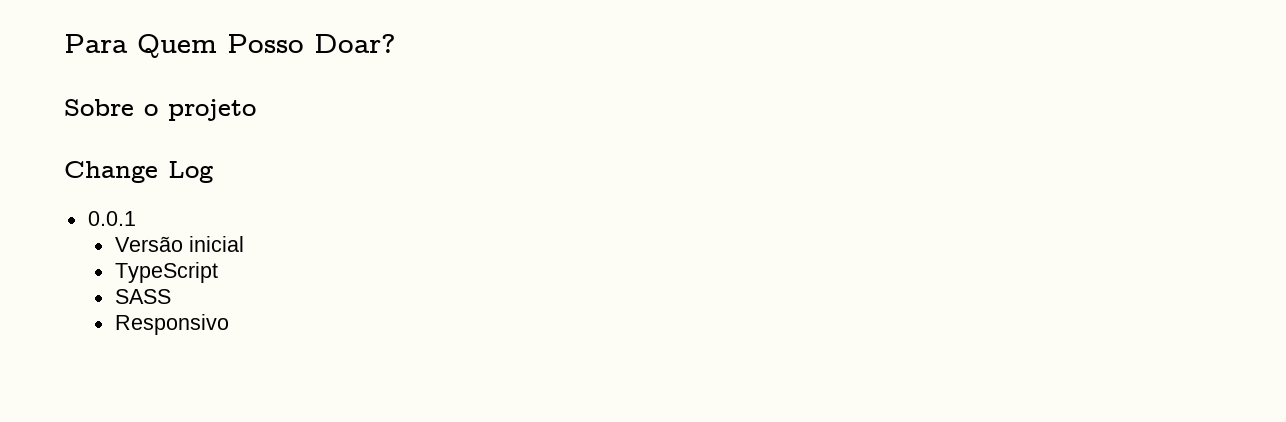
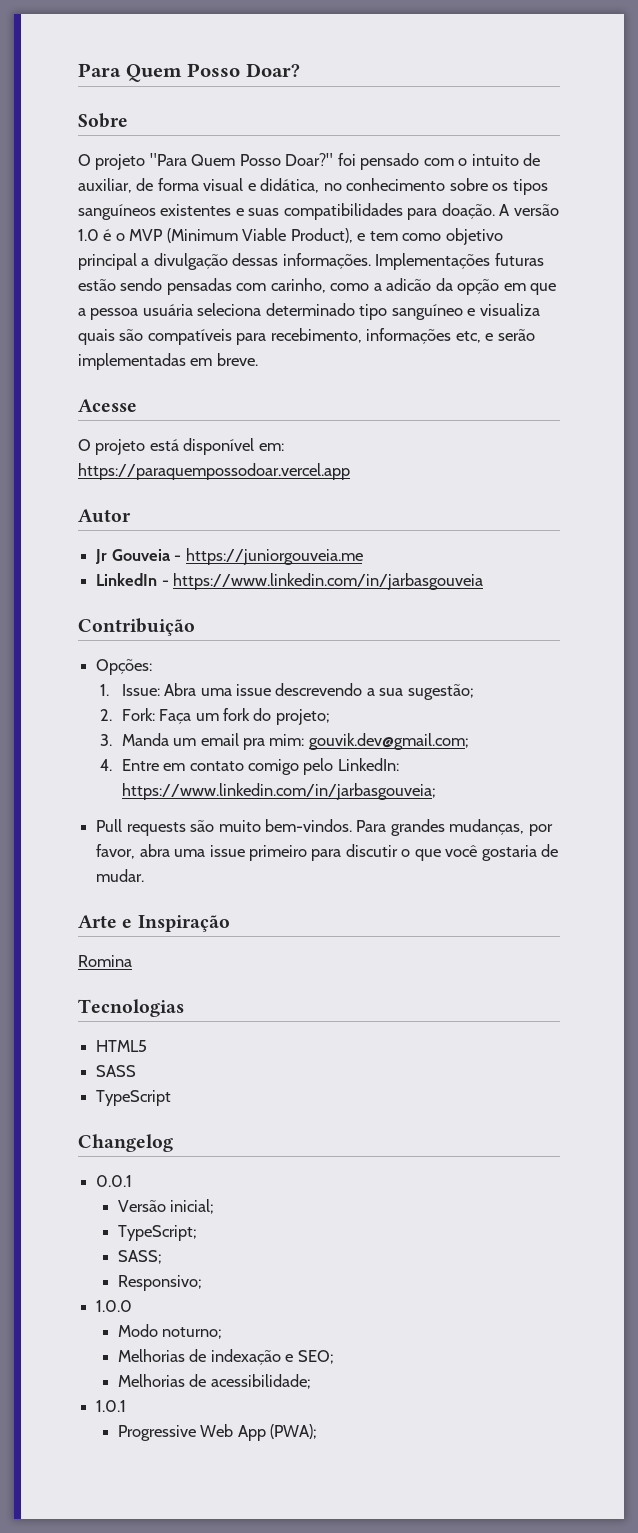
[144,99,256,121] [64,161,213,183] [87,211,136,226] [114,236,244,252] [114,262,218,283] [114,289,171,304] [114,314,229,335] o projeto // Change Log // 0.0.1 // Versão inicial // TypeScript // SASS // Responsivo -> [78,153,540,170] [78,178,548,195] [78,203,559,220] [78,228,503,245] [78,253,544,270] [78,278,557,295] [78,303,540,320] [78,328,535,345] [78,353,258,370] [78,399,137,412] [78,438,284,455] [78,463,350,480] [78,509,131,523] [95,548,363,565] [96,573,484,590] [78,618,195,636] [96,659,153,675] [99,683,474,700] [99,708,330,725] [99,733,469,750] [99,758,399,775] [121,783,436,800] [96,819,553,836] [96,844,559,861] [96,869,145,882] [78,915,230,932] [78,955,132,967] [78,999,184,1017] [96,1040,148,1052] [96,1065,137,1077] [96,1090,172,1106] [78,1134,173,1152] [96,1175,133,1187] [117,1199,215,1214] [117,1225,197,1241] [117,1250,162,1264] [117,1275,202,1291] [96,1300,133,1312] [117,1324,223,1339] [117,1349,334,1365] [117,1374,311,1389] [96,1400,127,1412] [117,1424,318,1441] // O projeto "Para Quem Posso Doar?" foi pensado com o intuito de auxiliar, de forma visual e didática, no conhecimento sobre os tipos sanguíneos existentes e suas compatibilidades para doação. A versão 1.0 é o MVP (Minimum Viable Product), e tem como objetivo principal a divulgação dessas informações. Implementações futuras estão sendo pensadas com carinho, como a adicão da opção em que a pessoa usuária seleciona determinado tipo sanguíneo e visualiza quais são compatíveis para recebimento, informações etc, e serão implementadas em breve. // Acesse // O projeto está disponível em: https://paraquempossodoar.vercel.app // Autor // Jr Gouveia - https://juniorgouveia.me // LinkedIn - https://www.linkedin.com/in/jarbasgouveia // Contribuição // Opções: // 1. Issue: Abra uma issue descrevendo a sua sugestão; // 2. Fork: Faça um fork do projeto; // 3. Manda um email pra mim: gouvik.dev@gmail.com; // 4. Entre em contato comigo pelo LinkedIn: https://www.linkedin.com/in/jarbasgouveia; // Pull requests são muito bem-vindos. Para grandes mudanças, por favor, abra uma issue primeiro para discutir o que você gostaria de mudar. // Arte e Inspiração // Romina // Tecnologias // HTML5 // SASS // TypeScript // Changelog // 0.0.1 // Versão inicial; // TypeScript; // SASS; // Responsivo; // 1.0.0 // Modo noturno; // Melhorias de indexação e SEO; // Melhorias de acessibilidade; // 1.0.1 // Progressive Web App (PWA);

